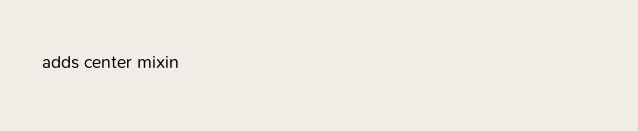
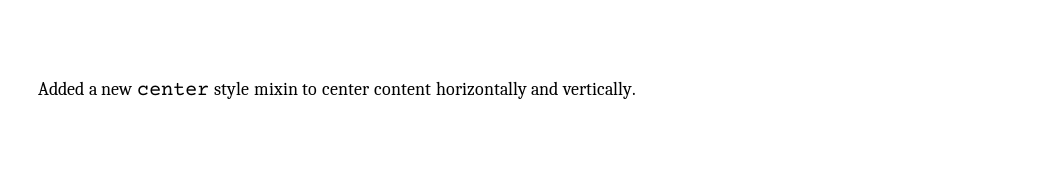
[42,56,179,69] adds center mixin -> [38,81,636,99] Added a new center style mixin to center content horizontally and vertically.

